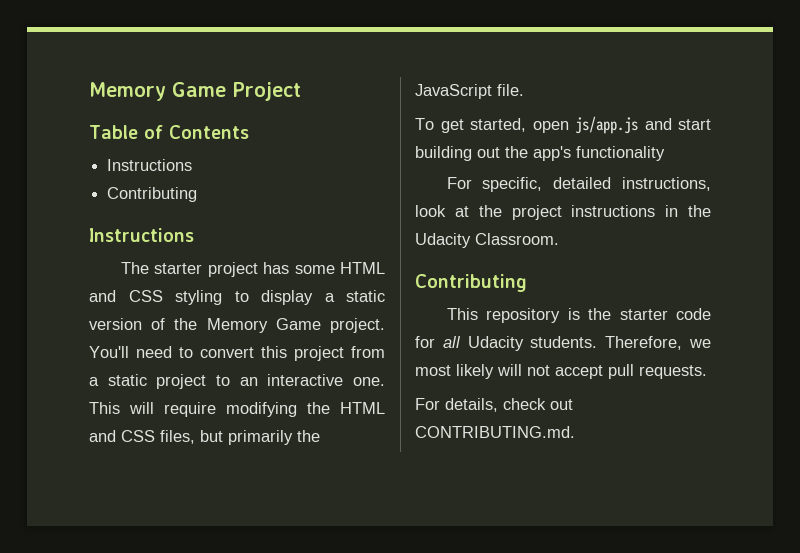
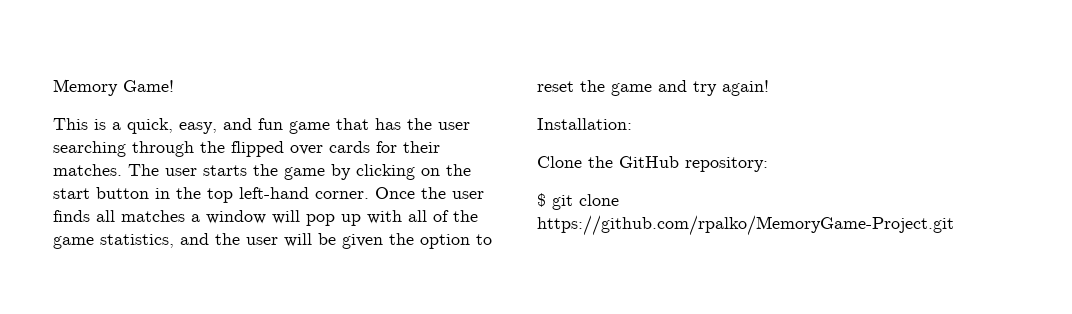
[89,82,301,101] [89,125,249,139] [107,159,193,171] [107,187,198,202] [89,228,194,242] [120,262,385,277] [89,290,385,305] [89,318,385,333] [89,346,385,361] [89,374,385,389] [89,402,385,417] [89,430,320,445] [415,84,524,99] [415,116,711,134] [415,146,665,161] [446,177,711,192] [415,205,711,220] [415,233,559,248] [415,274,527,292] [446,308,711,323] [415,336,711,351] [415,364,707,379] [415,398,573,412] [415,426,575,438] Memory Game Project // Table of Contents // Instructions // Contributing // Instructions // The starter project has some HTML and CSS styling to display a static version of the Memory Game project. You'll need to convert this project from a static project to an interactive one. This will require modifying the HTML and CSS files, but primarily the JavaScript file. // To get started, open js/app.js and start building out the app's functionality // For specific, detailed instructions, look at the project instructions in the Udacity Classroom. // Contributing // This repository is the starter code for all Udacity students. Therefore, we most likely will not accept pull requests. // For details, check out CONTRIBUTING.md. -> [53,79,174,96] [53,118,470,134] [53,141,440,157] [53,164,471,180] [53,187,484,203] [53,210,478,226] [53,233,492,249] [537,80,769,96] [537,118,632,130] [537,156,768,172] [537,193,619,210] [537,215,954,236] Memory Game! // This is a quick, easy, and fun game that has the user searching through the flipped over cards for their matches. The user starts the game by clicking on the start button in the top left-hand corner. Once the user finds all matches a window will pop up with all of the game statistics, and the user will be given the option to reset the game and try again! // Installation: // Clone the GitHub repository: // $ git clone https://github.com/rpalko/MemoryGame-Project.git

